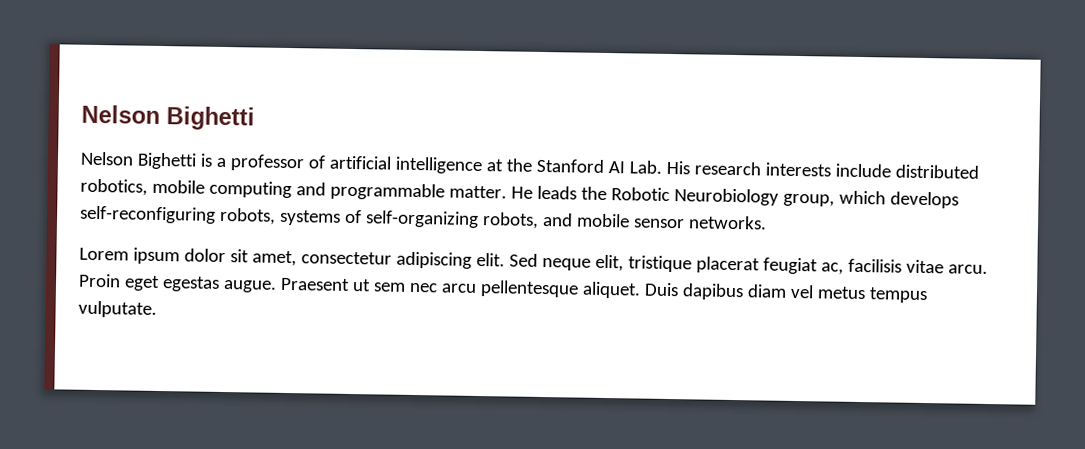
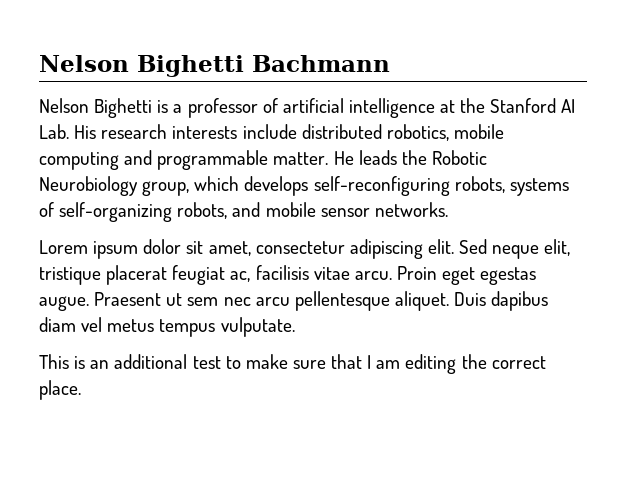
[81,104,255,131] Nelson Bighetti -> [39,55,390,77] Nelson Bighetti Bachmann
(157, 309) none -> [39,354,546,374] [39,380,81,400] // This is an additional test to make sure that I am editing the correct place.

